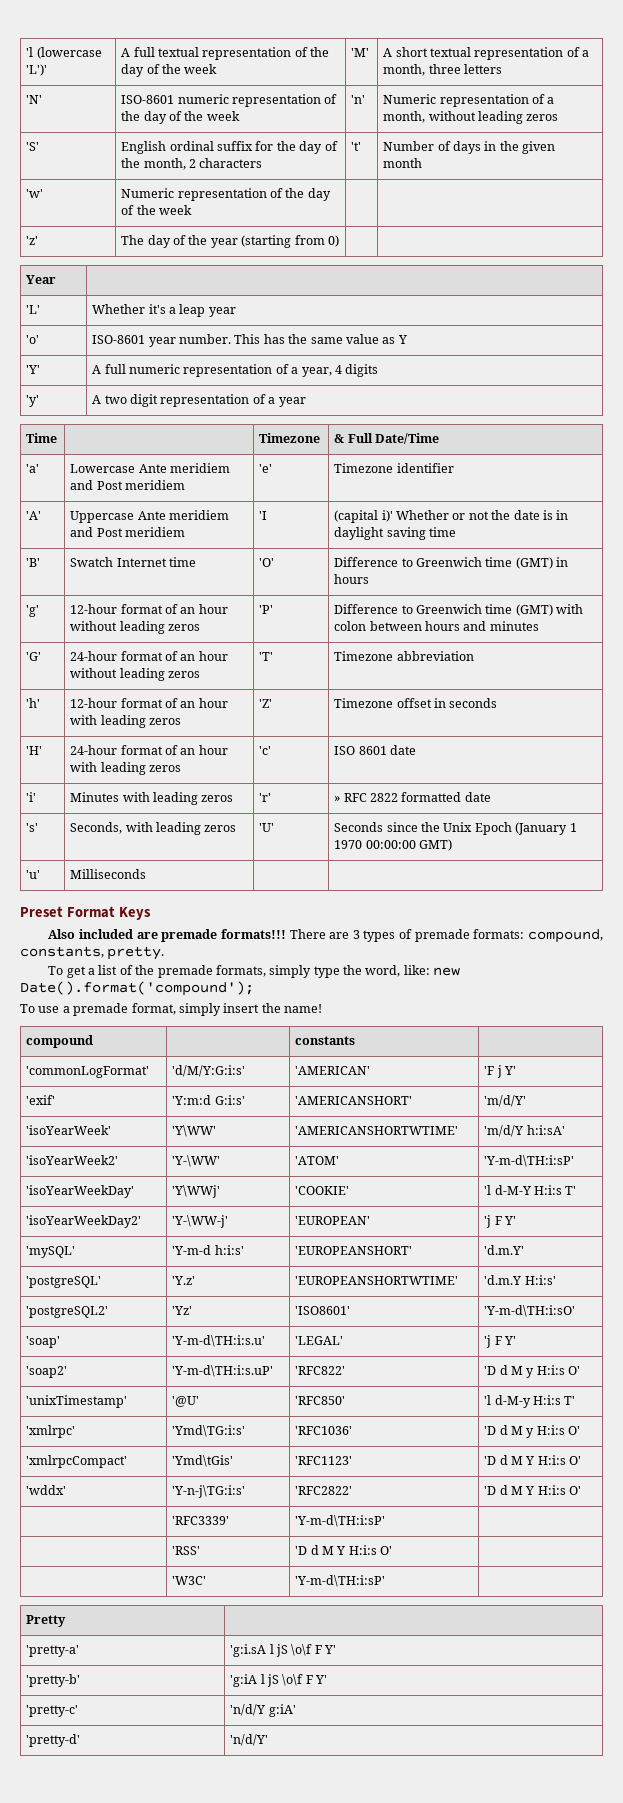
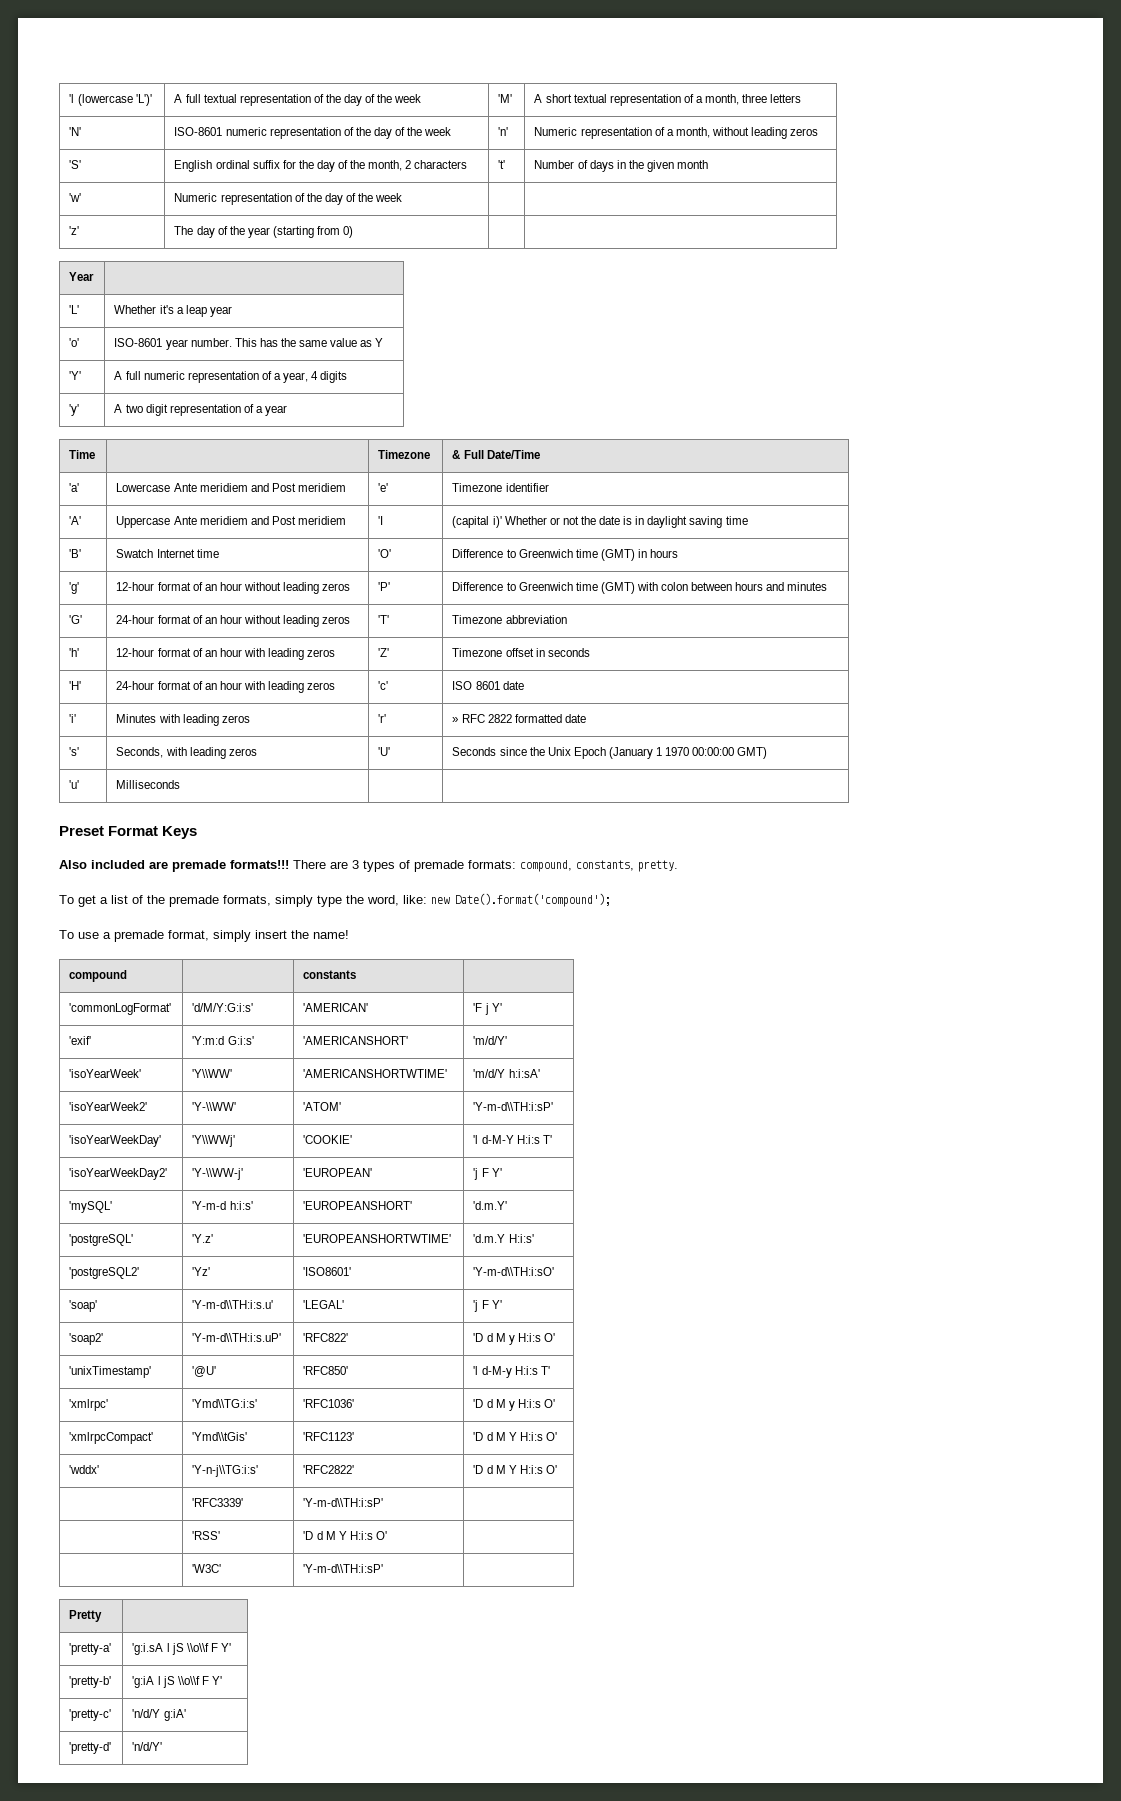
[172,1125,217,1137] 'Y\WW' -> [192,1069,233,1078] 'Y\\WW'
[172,1155,221,1167] 'Y-\WW' -> [192,1102,237,1111] 'Y-\\WW'
[484,1155,575,1167] 'Y-m-d\TH:i:sP' -> [473,1102,554,1111] 'Y-m-d\\TH:i:sP'
[172,1185,221,1198] 'Y\WWj' -> [192,1135,236,1147] 'Y\\WWj'
[172,1215,229,1228] 'Y-\WW-j' -> [192,1168,244,1180] 'Y-\\WW-j'
[484,1305,576,1317] 'Y-m-d\TH:i:sO' -> [473,1267,555,1276] 'Y-m-d\\TH:i:sO'
[172,1335,266,1347] 'Y-m-d\TH:i:s.u' -> [192,1300,274,1309] 'Y-m-d\\TH:i:s.u'
[172,1365,274,1377] 'Y-m-d\TH:i:s.uP' -> [192,1333,282,1342] 'Y-m-d\\TH:i:s.uP'
[172,1425,246,1437] 'Ymd\TG:i:s' -> [192,1399,258,1408] 'Ymd\\TG:i:s'
[172,1455,234,1467] 'Ymd\tGis' -> [192,1432,248,1441] 'Ymd\\tGis'
[172,1485,246,1498] 'Y-n-j\TG:i:s' -> [192,1465,259,1477] 'Y-n-j\\TG:i:s'
[295,1515,386,1527] 'Y-m-d\TH:i:sP' -> [303,1498,384,1507] 'Y-m-d\\TH:i:sP'
[295,1575,386,1587] 'Y-m-d\TH:i:sP' -> [303,1564,384,1573] 'Y-m-d\\TH:i:sP'
[291,1644,313,1656] \o\f -> [186,1643,209,1652] \\o\\f
[282,1674,304,1686] \o\f -> [177,1676,200,1685] \\o\\f

